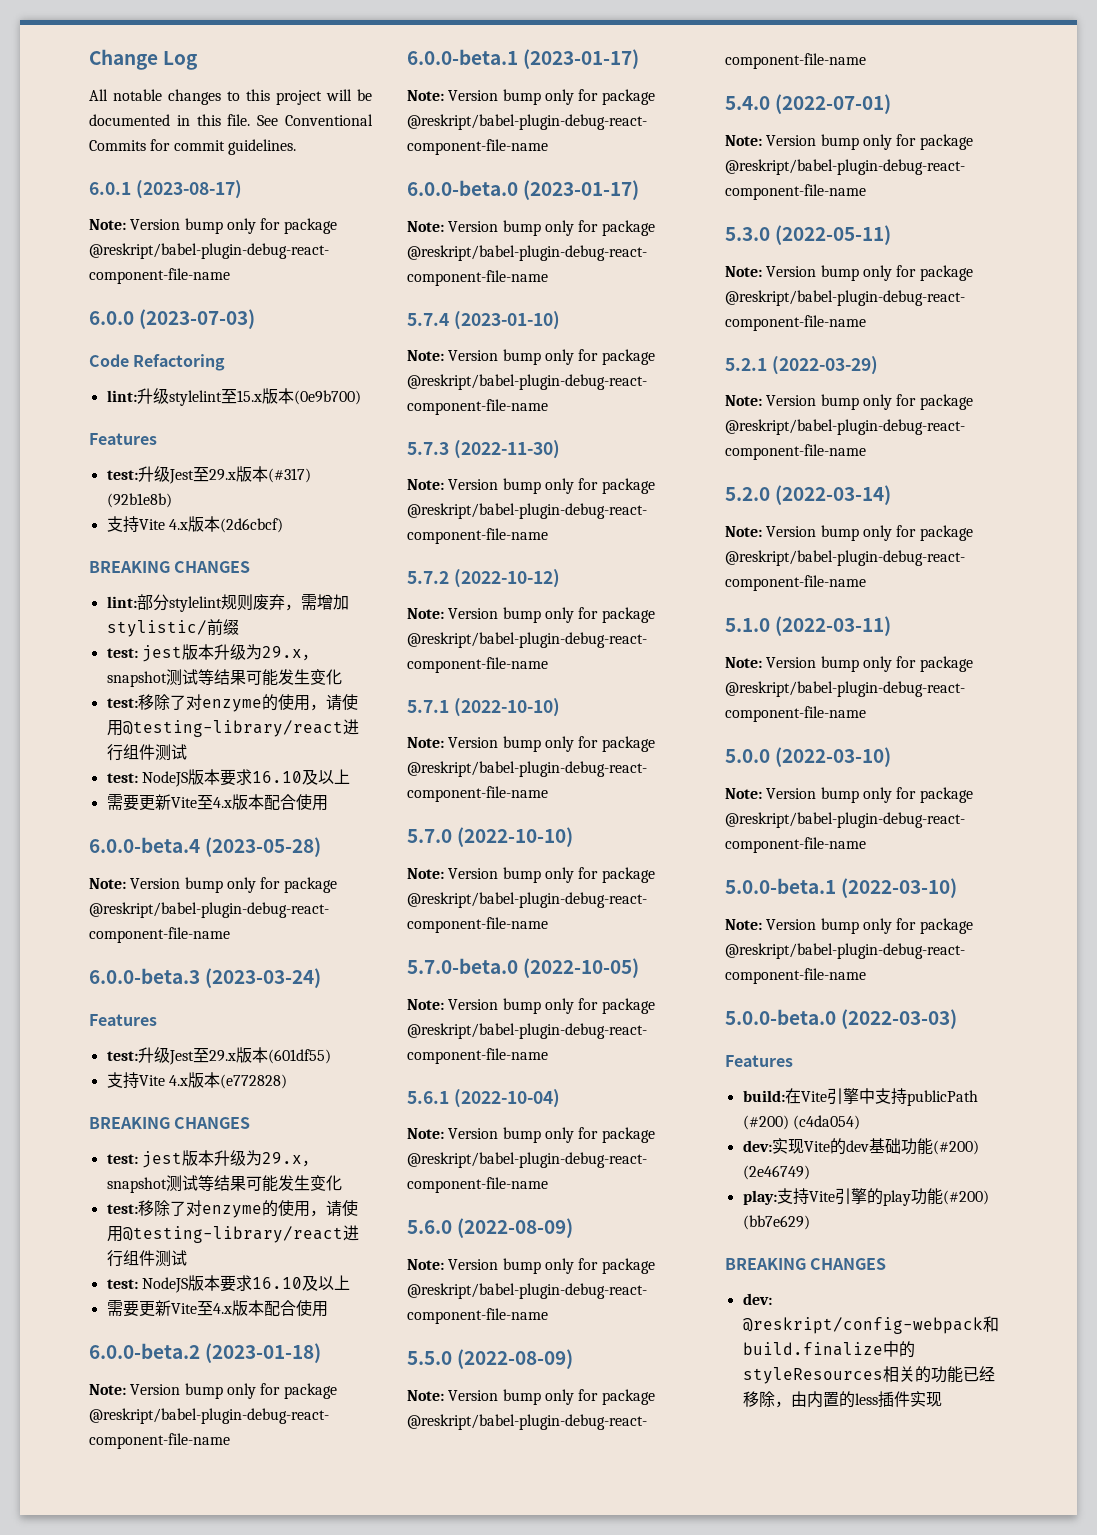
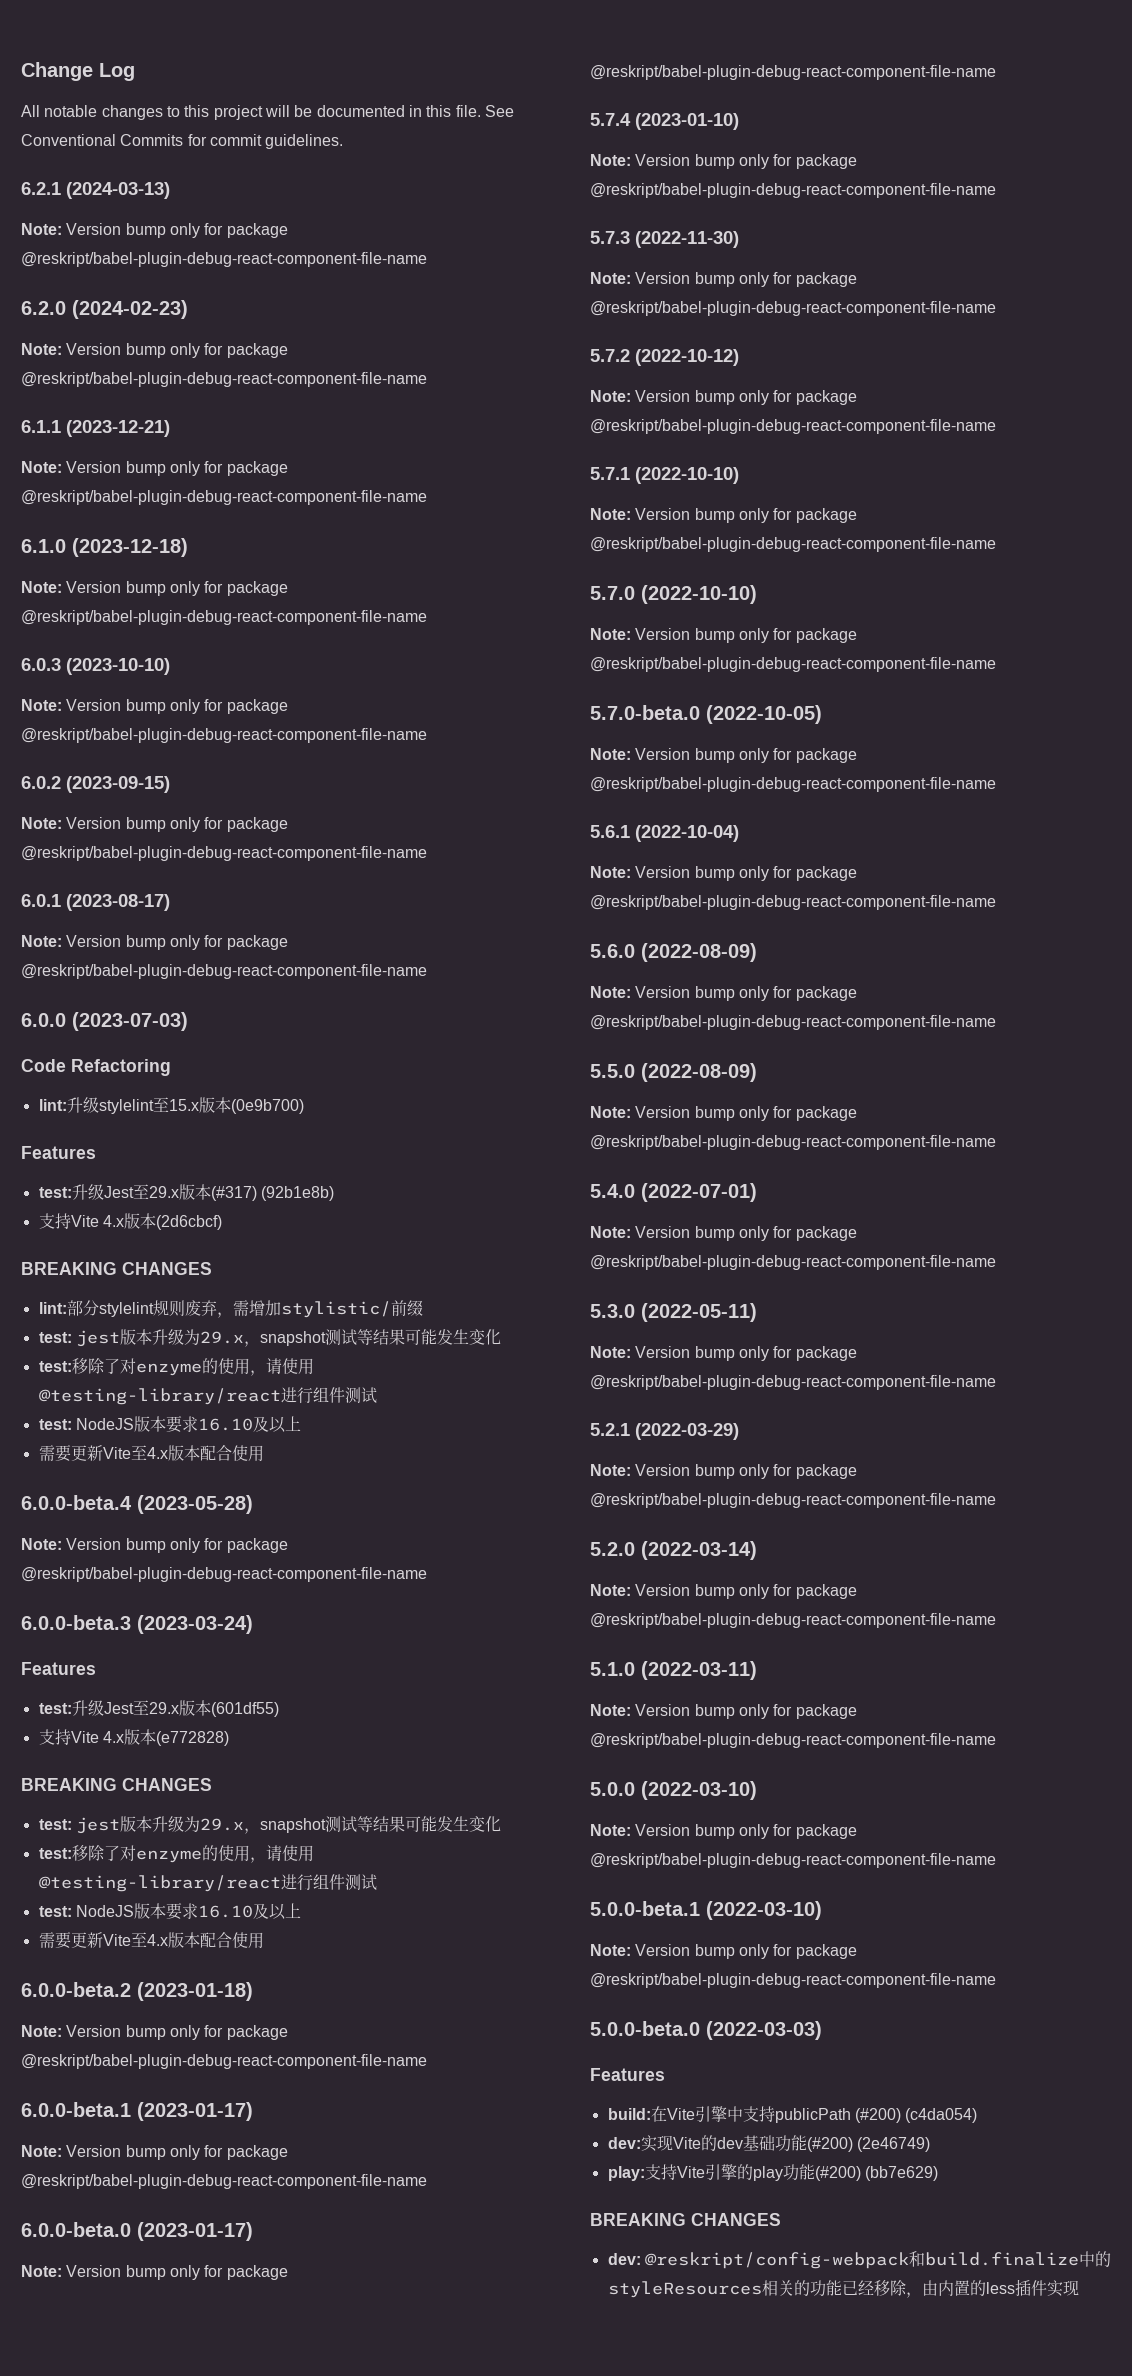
(296, 147) none -> [21,182,170,199] [21,223,288,238] [21,252,427,267] [21,300,188,319] [21,343,288,358] [21,372,427,387] [21,420,170,437] [21,461,288,476] [21,490,427,505] [21,538,188,557] [21,581,288,596] [21,610,427,625] [21,658,170,675] [21,699,288,714] [21,728,427,743] [21,776,170,793] [21,817,288,832] [21,846,427,861] // 6.2.1 (2024-03-13) // Note: Version bump only for package @reskript/babel-plugin-debug-react-component-file-name // 6.2.0 (2024-02-23) // Note: Version bump only for package @reskript/babel-plugin-debug-react-component-file-name // 6.1.1 (2023-12-21) // Note: Version bump only for package @reskript/babel-plugin-debug-react-component-file-name // 6.1.0 (2023-12-18) // Note: Version bump only for package @reskript/babel-plugin-debug-react-component-file-name // 6.0.3 (2023-10-10) // Note: Version bump only for package @reskript/babel-plugin-debug-react-component-file-name // 6.0.2 (2023-09-15) // Note: Version bump only for package @reskript/babel-plugin-debug-react-component-file-name

